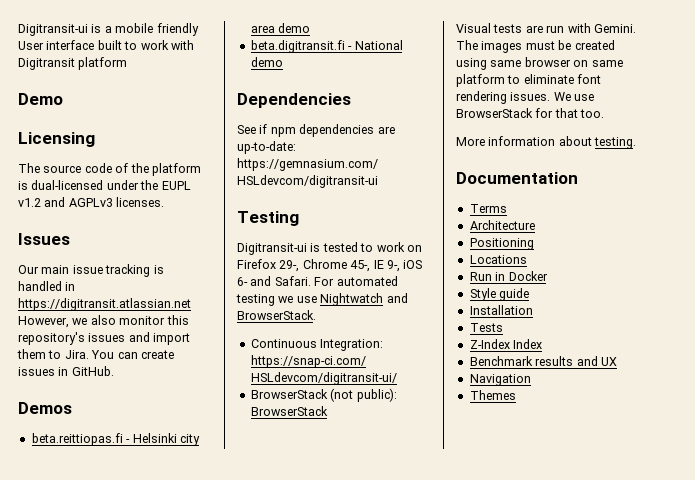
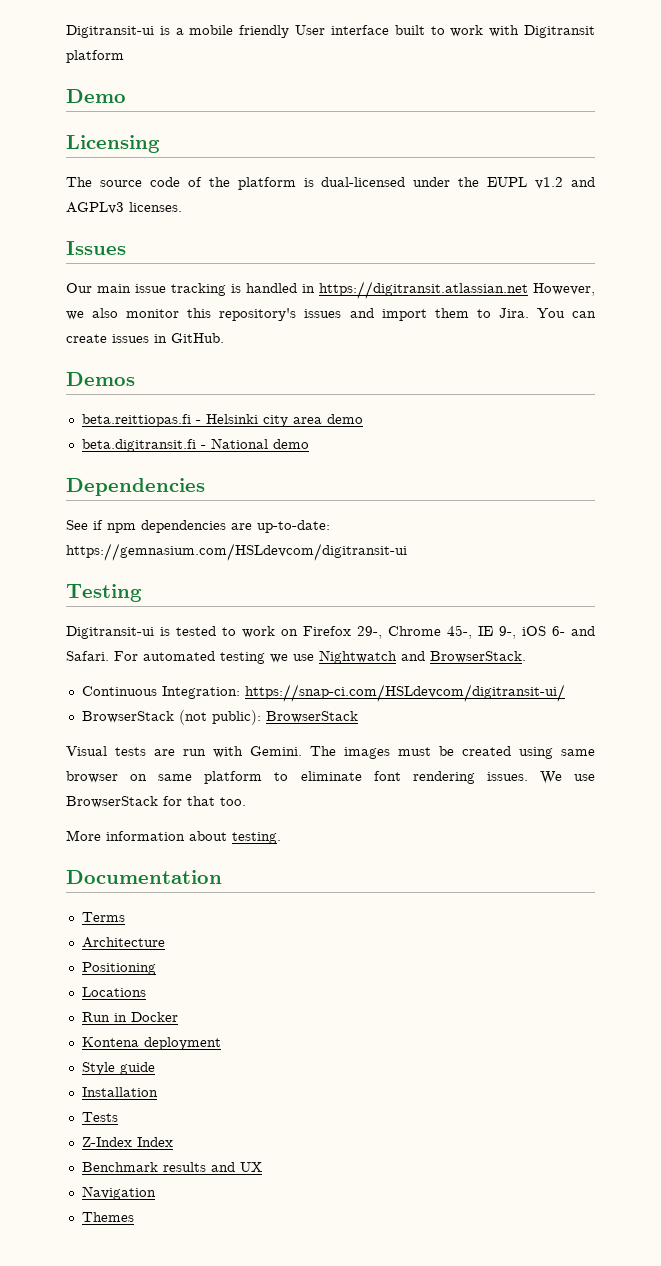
(548, 276) none -> [81,1037,221,1050] // Kontena deployment

